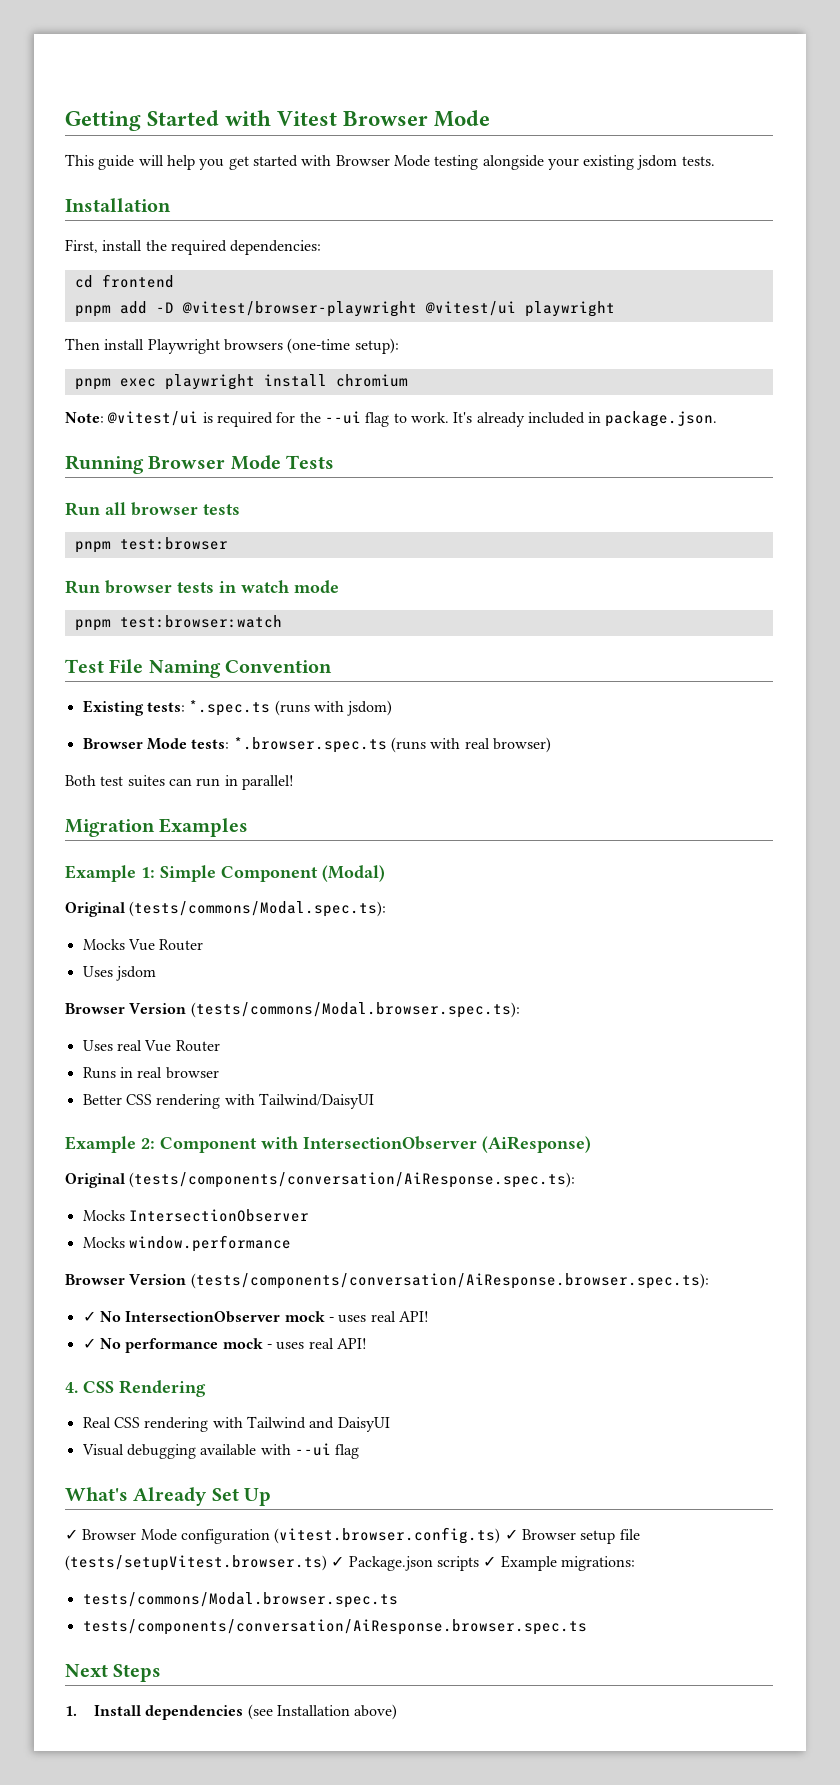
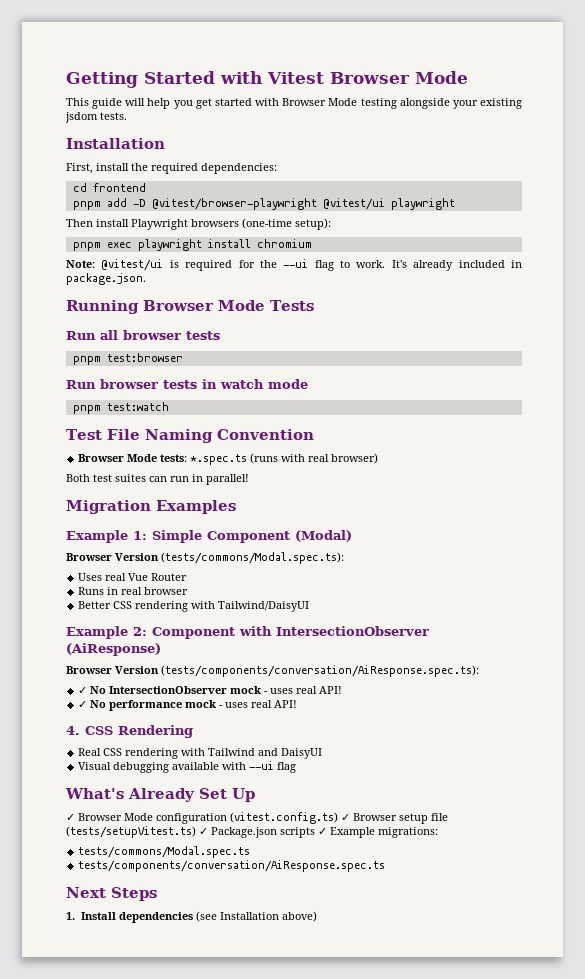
[119,615,282,628] test:browser:watch -> [106,402,169,411] test:watch
[82,700,393,716] // Existing tests: *.spec.ts (runs with jsdom) -> (314, 434) none
[233,737,387,753] *.browser.spec.ts -> [190,454,248,465] *.spec.ts
[65,901,387,917] [82,939,204,951] [82,966,156,981] [65,1002,520,1018] // Original (tests/commons/Modal.spec.ts): // Mocks Vue Router // Uses jsdom // Browser Version (tests/commons/Modal.browser.spec.ts): -> [66,552,344,564] // Browser Version (tests/commons/Modal.spec.ts):
[65,1172,576,1188] [82,1209,309,1222] [82,1235,291,1252] [65,1273,709,1289] // Original (tests/components/conversation/AiResponse.spec.ts): // Mocks IntersectionObserver // Mocks window.performance // Browser Version (tests/components/conversation/AiResponse.browser.spec.ts): -> [66,665,479,677] // Browser Version (tests/components/conversation/AiResponse.spec.ts):
[274,1527,501,1544] (vitest.browser.config.ts) -> [230,812,338,824] (vitest.config.ts)
[65,1555,327,1571] (tests/setupVitest.browser.ts) -> [66,826,196,838] (tests/setupVitest.ts)
[82,1592,398,1608] [82,1619,587,1635] tests/commons/Modal.browser.spec.ts // tests/components/conversation/AiResponse.browser.spec.ts -> [78,846,251,858] [78,860,386,872] tests/commons/Modal.spec.ts // tests/components/conversation/AiResponse.spec.ts

